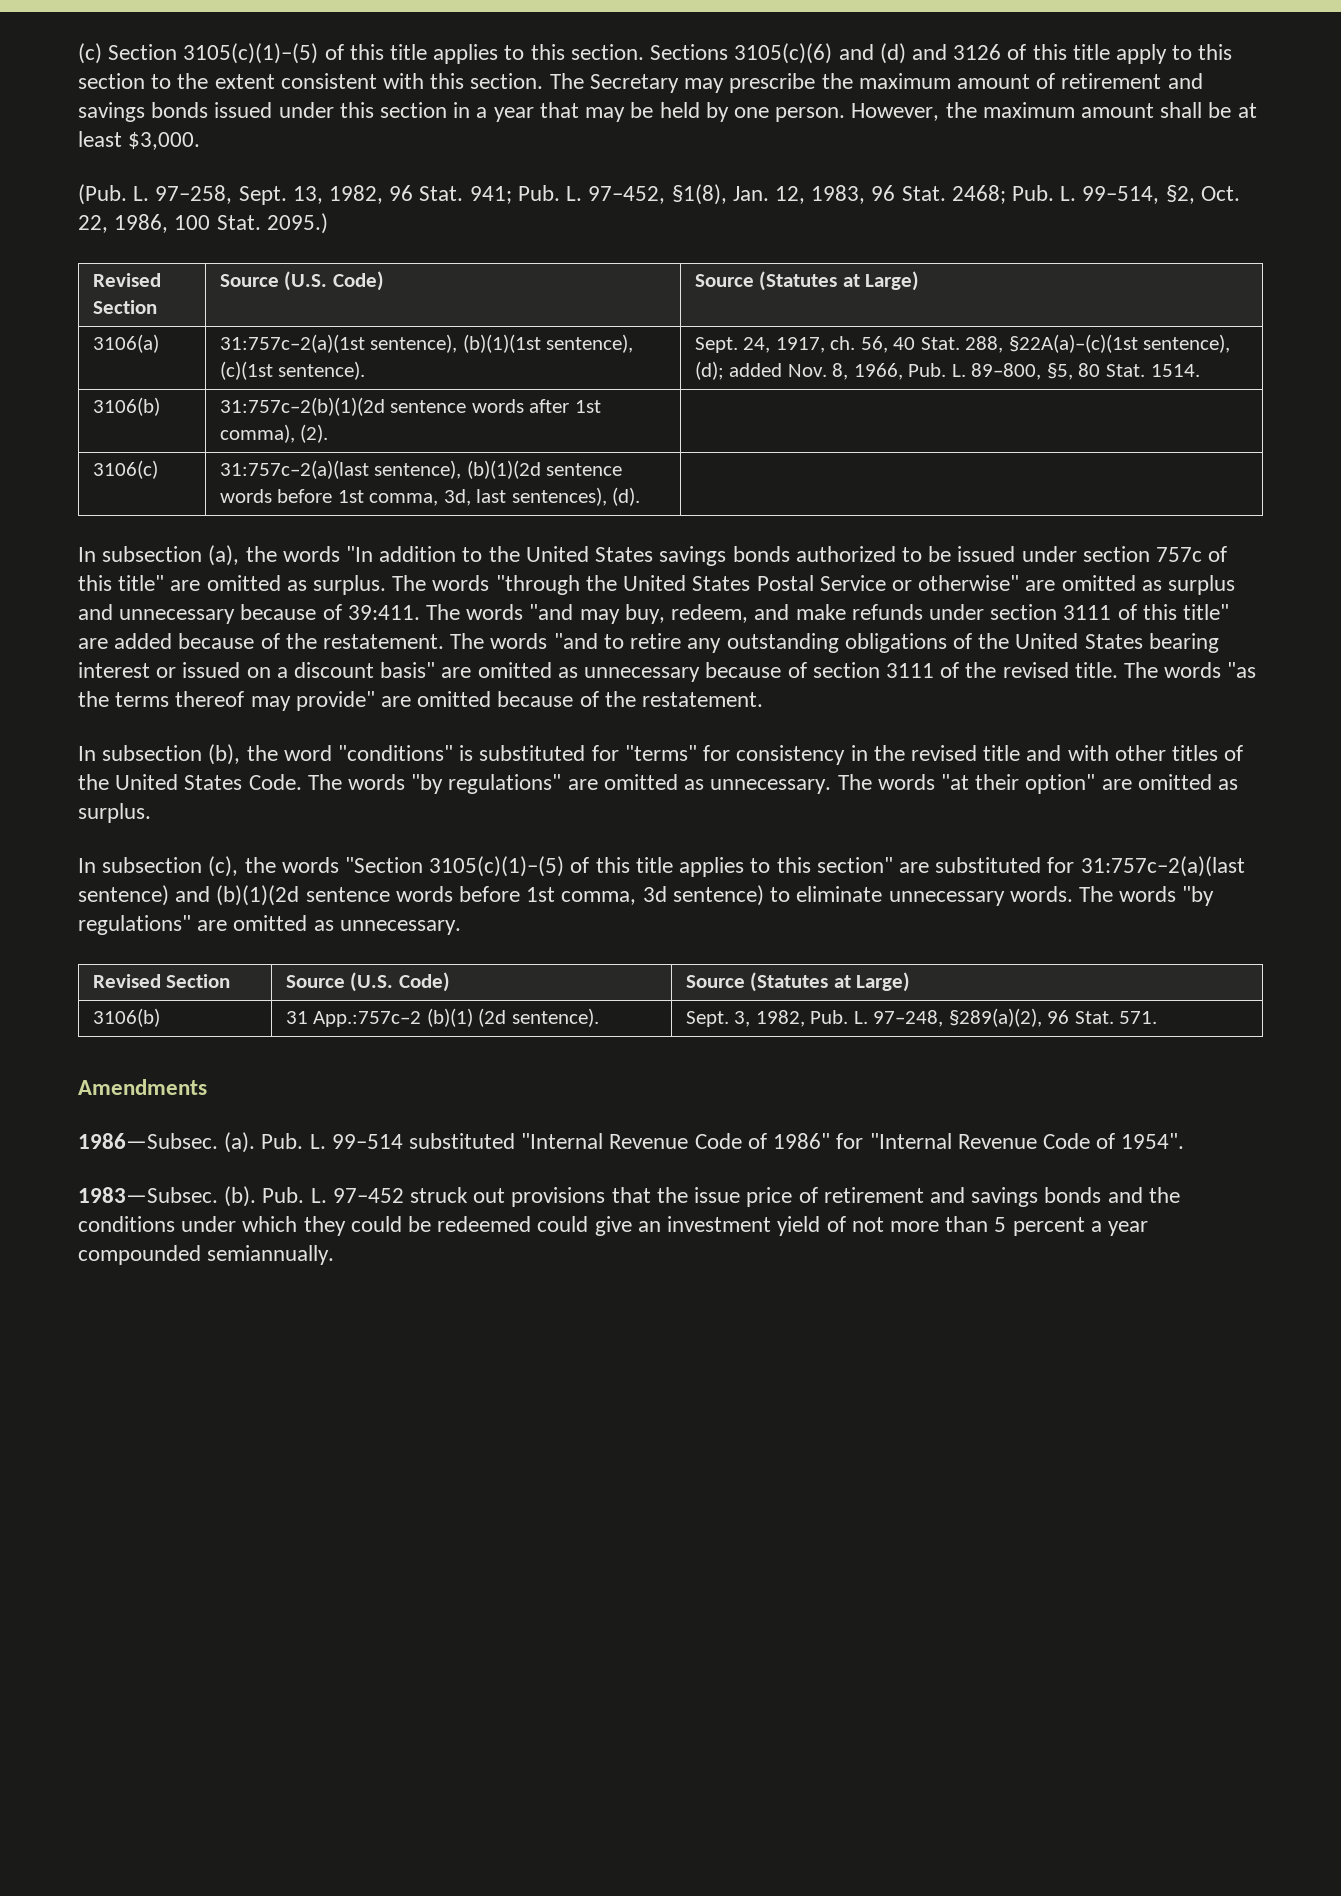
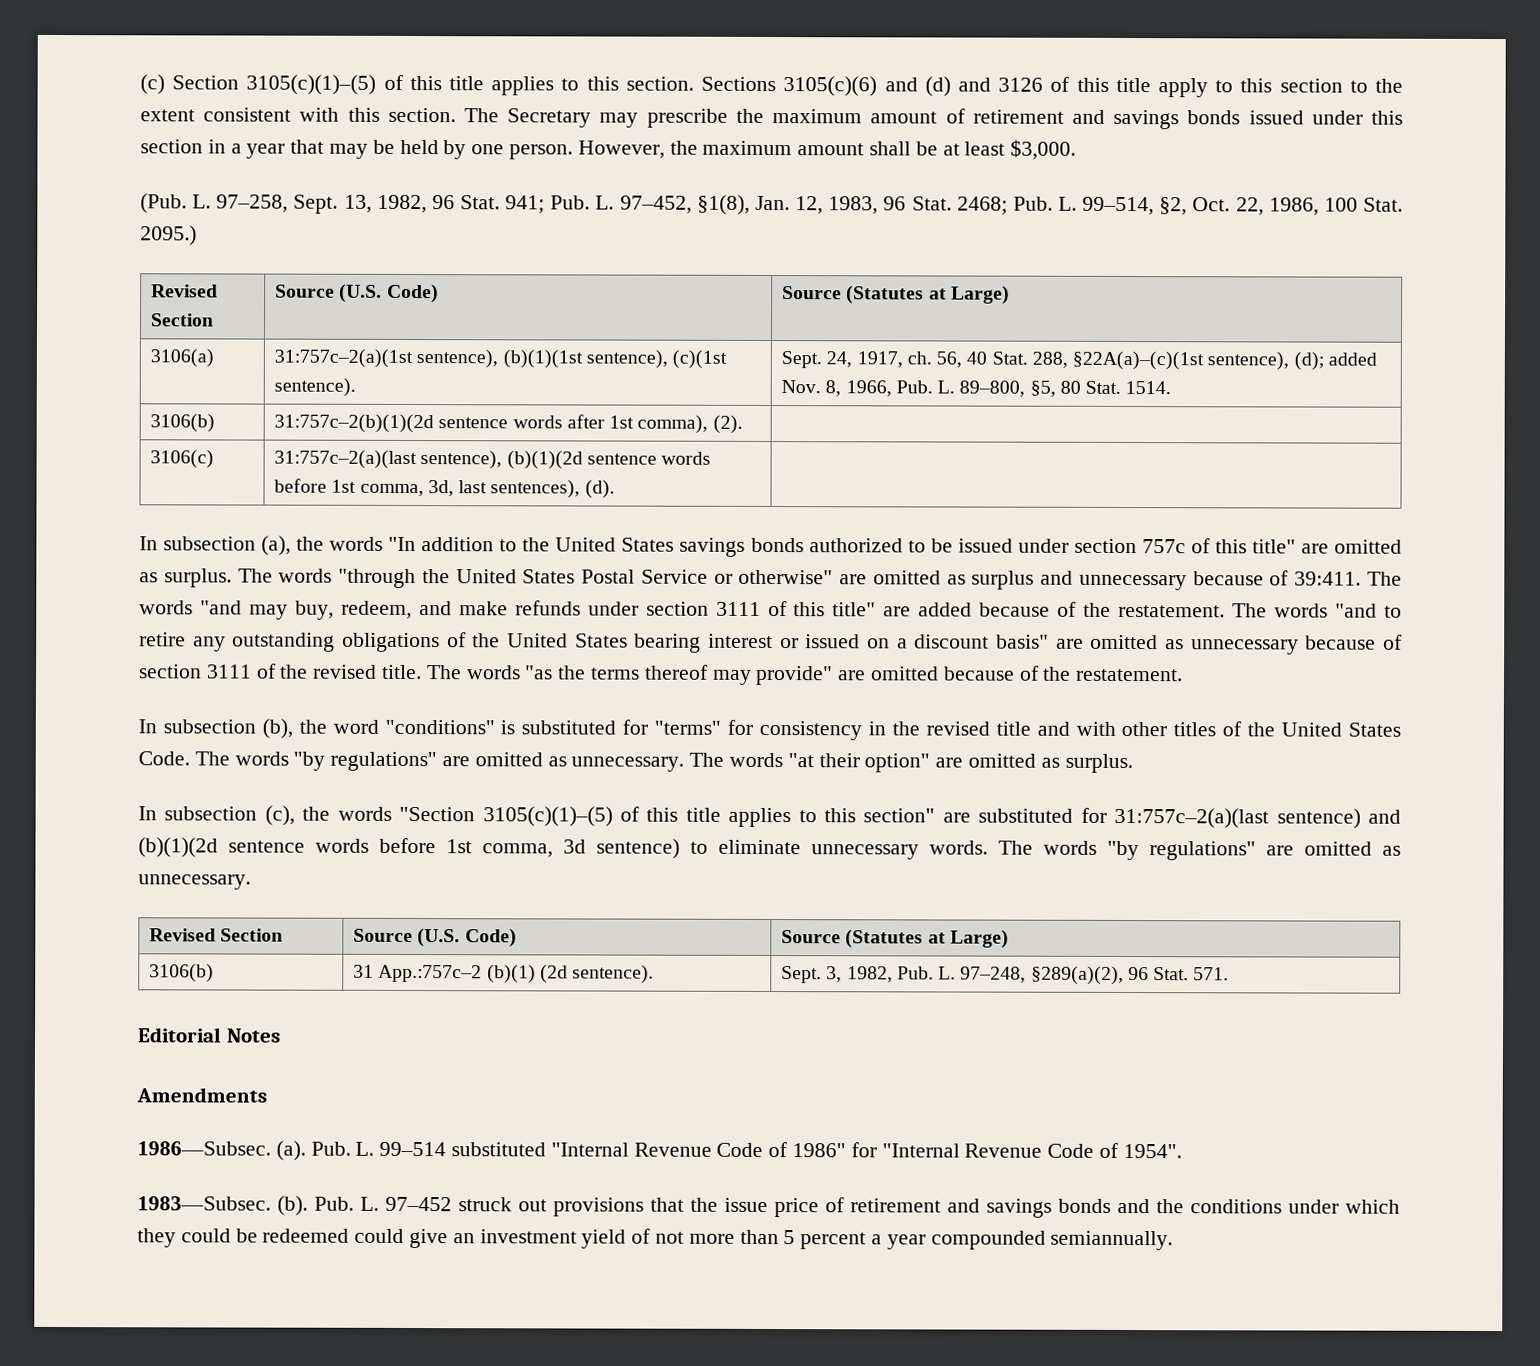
(1158, 1017) none -> [137,1027,281,1043] // Editorial Notes

